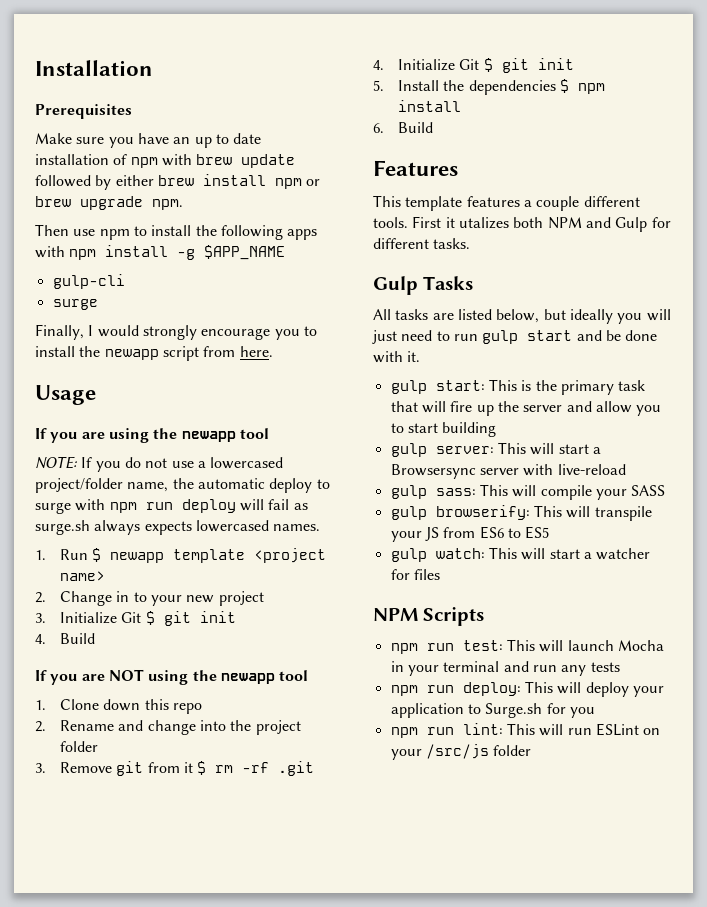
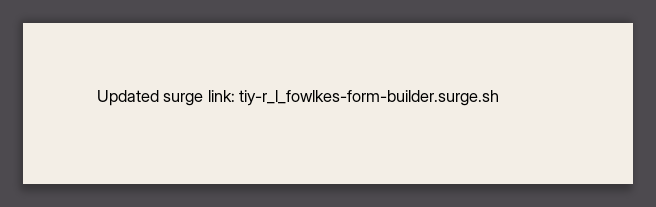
[35,60,153,76] [35,104,132,119] [35,133,262,148] [35,154,296,168] [35,174,321,190] [35,196,183,210] [35,224,318,240] [35,245,286,260] [52,274,125,289] [52,299,98,310] [35,324,317,340] [35,346,273,361] [35,385,96,405] [35,428,269,443] [35,456,284,472] [35,478,330,493] [35,499,308,514] [35,520,321,535] [35,548,327,563] [60,571,106,581] [35,591,264,606] [35,611,236,626] [35,633,96,644] [35,669,309,685] [35,699,203,714] [35,720,301,735] [60,741,99,752] [35,761,315,776] [373,58,574,73] [373,79,606,95] [398,100,462,112] [373,122,434,133] [373,160,458,176] [373,195,640,211] [373,216,671,232] [373,238,471,249] [373,276,474,295] [373,309,671,324] [372,330,658,344] [373,351,421,363] [390,379,646,395] [390,401,662,416] [390,422,497,437] [390,442,601,457] [390,464,626,479] [390,484,666,500] [390,505,652,521] [390,526,550,542] [390,547,651,562] [390,569,440,580] [373,607,485,626] [390,639,664,654] [390,661,620,676] [390,681,664,697] [390,703,595,718] [390,723,661,738] [390,744,532,760] Installation // Prerequisites // Make sure you have an up to date installation of npm with brew update followed by either brew install npm or brew upgrade npm. // Then use npm to install the following apps with npm install -g $APP_NAME // gulp-cli // surge // Finally, I would strongly encourage you to install the newapp script from here. // Usage // If you are using the newapp tool // NOTE: If you do not use a lowercased project/folder name, the automatic deploy to surge with npm run deploy will fail as surge.sh always expects lowercased names. // 1. Run $ newapp template <project name> // 2. Change in to your new project // 3. Initialize Git $ git init // 4. Build // If you are NOT using the newapp tool // 1. Clone down this repo // 2. Rename and change into the project folder // 3. Remove git from it $ rm -rf .git // 4. Initialize Git $ git init // 5. Install the dependencies $ npm install // 6. Build // Features // This template features a couple different tools. First it utalizes both NPM and Gulp for different tasks. // Gulp Tasks // All tasks are listed below, but ideally you will just need to run gulp start and be done with it. // gulp start: This is the primary task that will fire up the server and allow you to start building // gulp server: This will start a Browsersync server with live-reload // gulp sass: This will compile your SASS // gulp browserify: This will transpile your JS from ES6 to ES5 // gulp watch: This will start a watcher for files // NPM Scripts // npm run test: This will launch Mocha in your terminal and run any tests // npm run deploy: This will deploy your application to Surge.sh for you // npm run lint: This will run ESLint on your /src/js folder -> [97,90,500,106] Updated surge link: tiy-r_l_fowlkes-form-builder.surge.sh

